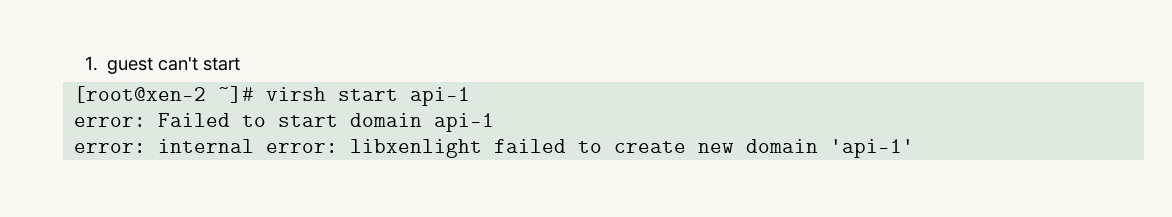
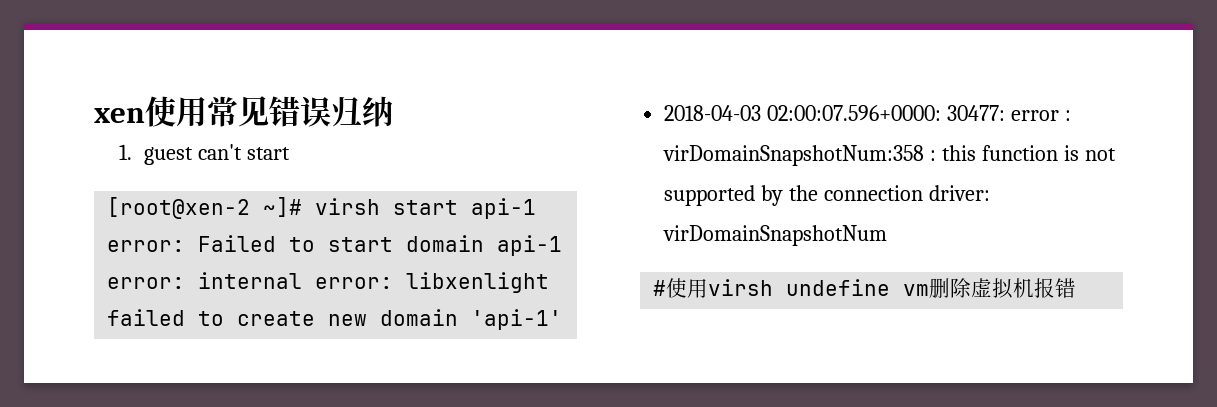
(84, 63) none -> [94,96,393,127] xen使用常见错误归纳 //
(915, 148) none -> [664,105,1071,121] [663,145,1116,166] [664,185,990,206] [663,225,888,246] [653,278,1077,299] // 2018-04-03 02:00:07.596+0000: 30477: error : virDomainSnapshotNum:358 : this function is not supported by the connection driver: virDomainSnapshotNum // #使用virsh undefine vm删除虚拟机报错

